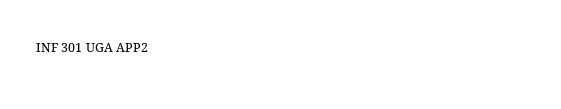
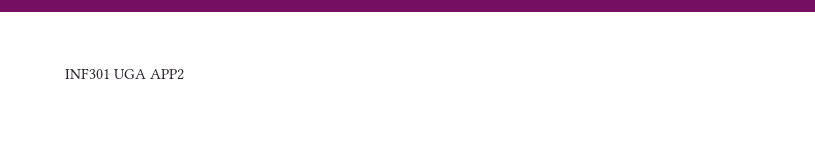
[36,43,83,52] INF 301 -> [65,68,110,79] INF301

